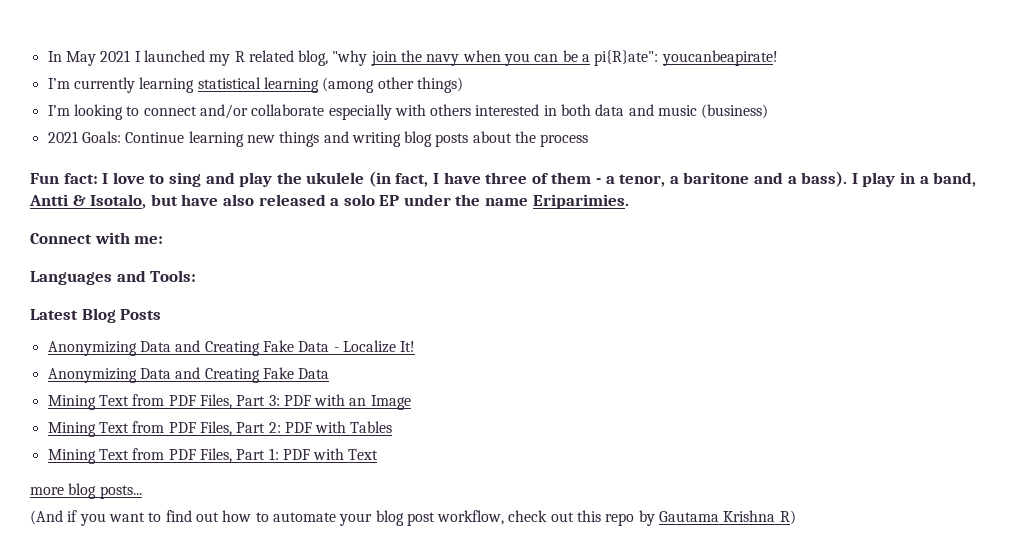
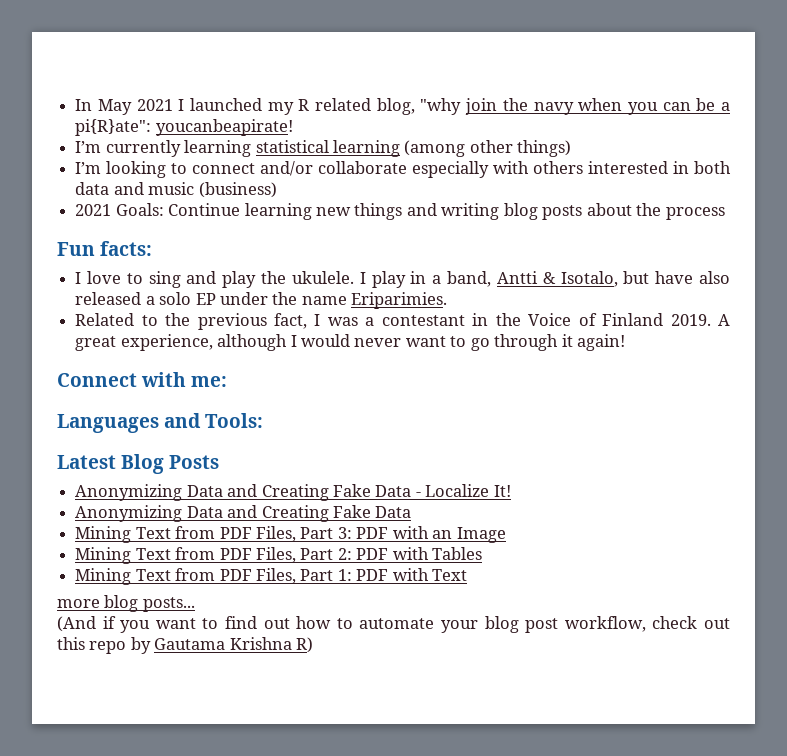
[63,173,98,184] fact: -> [100,241,153,256] facts: //
[306,171,848,187] ukulele (in fact, I have three of them - a tenor, a baritone and a bass). -> [291,271,354,284] ukulele.
(629, 201) none -> [75,313,731,330] [75,334,626,351] // Related to the previous fact, I was a contestant in the Voice of Finland 2019. A great experience, although I would never want to go through it again!

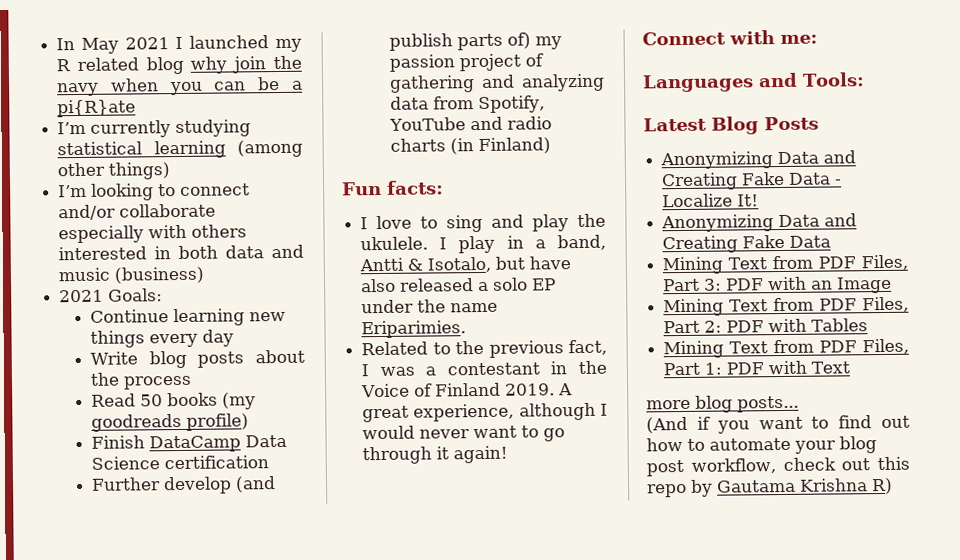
[376,98,462,115] blog, "why -> [145,56,228,75] blog why
[75,119,293,136] pi{R}ate": youcanbeapirate! -> [57,99,137,118] pi{R}ate
[184,140,252,157] learning -> [175,119,252,138] studying
(164, 209) none -> (164, 295) //
[406,203,500,220] and writing -> [149,329,235,348] [90,351,139,365] every day // Write
(725, 213) none -> [91,392,257,410] [91,413,250,432] [91,434,288,453] [91,455,270,470] [91,476,277,495] [389,32,563,51] [389,53,545,72] [389,73,605,93] [390,95,546,114] [389,116,552,131] [390,137,552,155] // Read 50 books (my goodreads profile) // Finish DataCamp Data Science certification // Further develop (and publish parts of) my passion project of gathering and analyzing data from Spotify, YouTube and radio charts (in Finland)

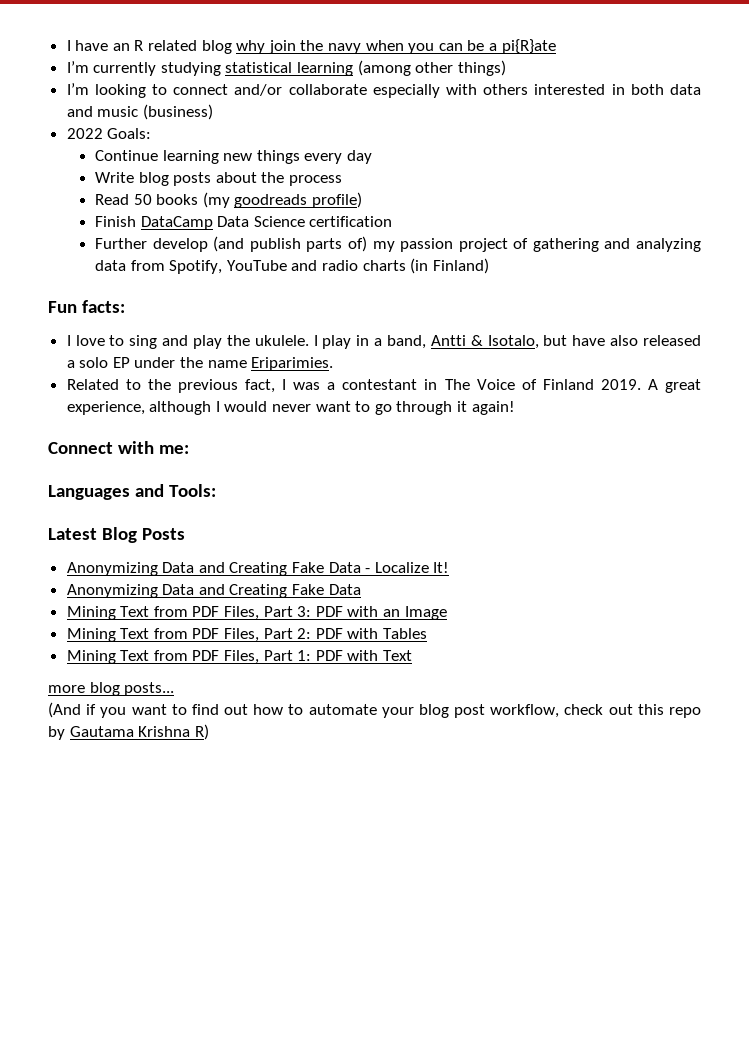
[56,35,302,54] In May 2021 I launched my -> [66,40,130,51] I have an
[59,289,105,303] 2021 -> [66,128,103,139] 2022
[578,360,607,375] the -> [444,379,470,390] The

